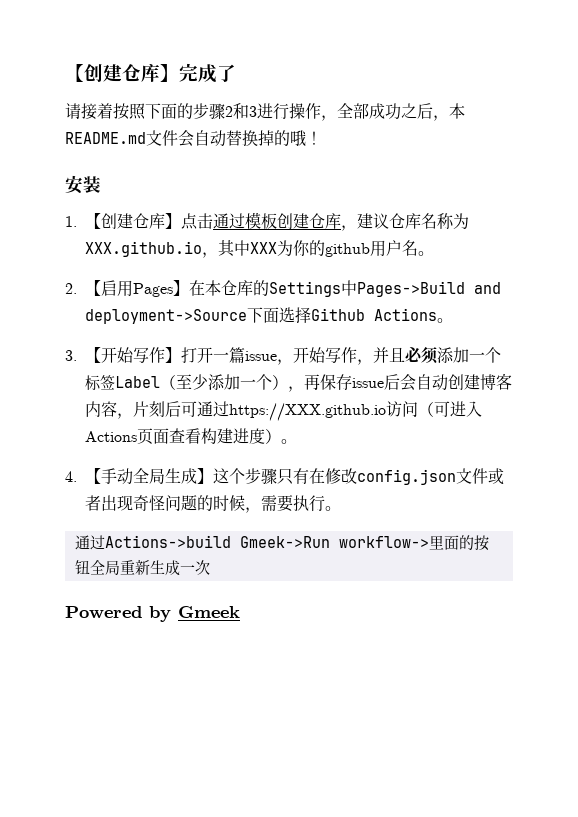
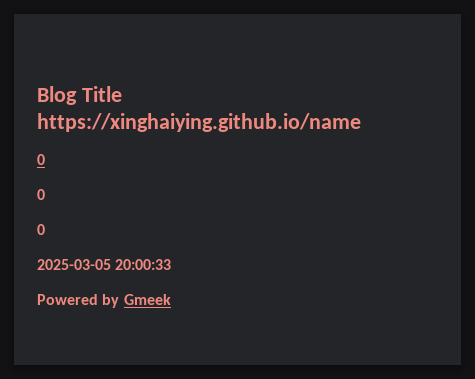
[65,63,236,83] [65,103,465,121] [65,130,322,147] [65,175,101,194] [65,212,469,231] [85,240,434,258] [65,280,501,297] [85,307,453,324] [65,346,501,365] [85,373,512,392] [85,401,482,421] [85,428,297,445] [65,468,504,485] [85,495,341,513] [74,535,489,551] [74,559,210,576] 【创建仓库】完成了 // 请接着按照下面的步骤2和3进行操作，全部成功之后，本README.md文件会自动替换掉的哦！ // 安装 // 1.【创建仓库】点击通过模板创建仓库，建议仓库名称为XXX.github.io，其中XXX为你的github用户名。 // 2.【启用Pages】在本仓库的Settings中Pages->Build and deployment->Source下面选择Github Actions。 // 3.【开始写作】打开一篇issue，开始写作，并且必须添加一个标签Label（至少添加一个），再保存issue后会自动创建博客内容，片刻后可通过https://XXX.github.io访问（可进入Actions页面查看构建进度）。 // 4.【手动全局生成】这个步骤只有在修改config.json文件或者出现奇怪问题的时候，需要执行。 // 通过Actions->build Gmeek->Run workflow->里面的按钮全局重新生成一次 -> [37,86,122,105] [37,113,361,132] [37,154,45,165] [37,189,45,200] [37,224,45,235] [37,259,172,270] Blog Title https://xinghaiying.github.io/name // 0 // 0 // 0 // 2025-03-05 20:00:33

